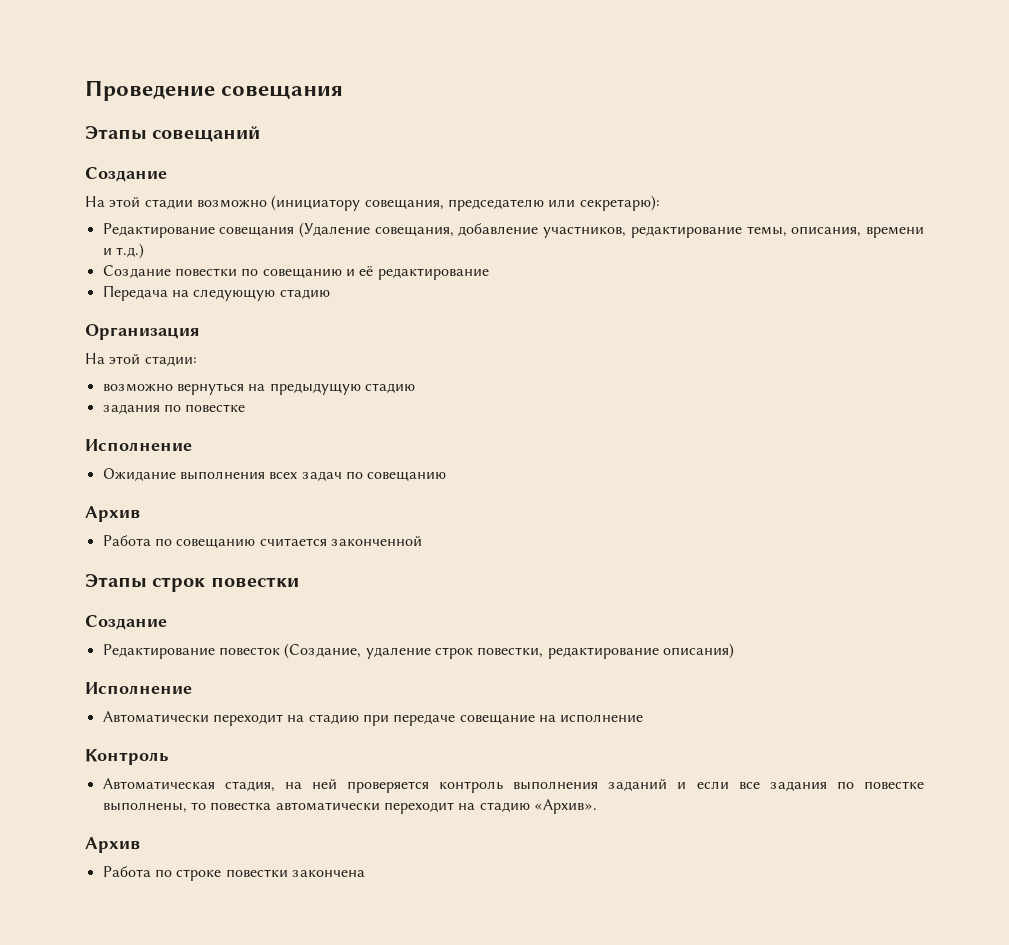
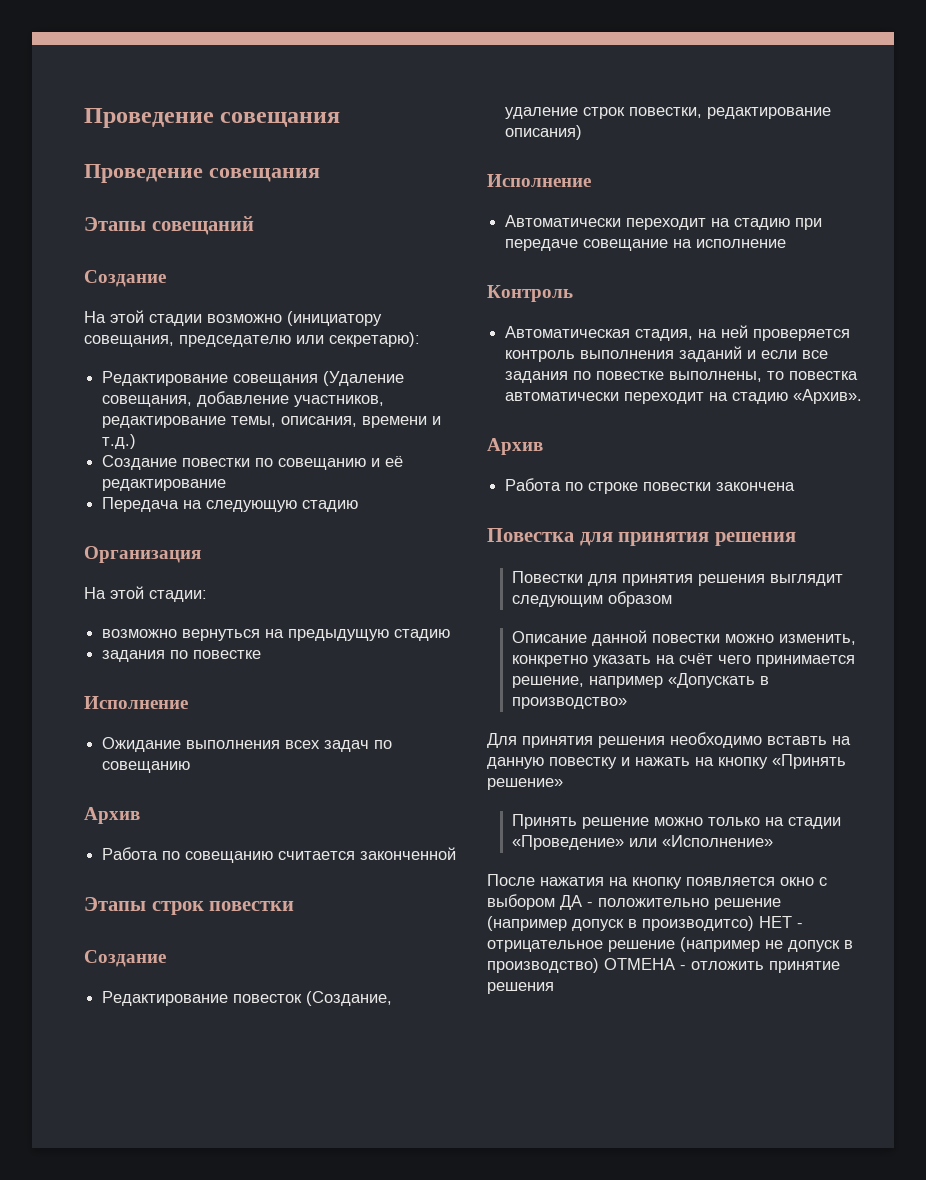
[85,80,344,101] Проведение совещания -> [84,108,341,128] [84,164,320,183] Проведение совещания // Проведение совещания
(365, 873) none -> [487,528,796,546] [511,571,843,586] [511,591,672,607] [511,630,856,646] [511,653,855,667] [511,673,769,688] [511,697,627,709] [487,732,851,748] [487,754,846,769] [487,778,563,790] [511,814,841,829] [511,835,773,850] [487,874,827,889] [487,894,781,910] [487,916,803,931] [487,937,853,952] [487,958,840,973] [487,982,554,994] // Повестка для принятия решения // Повестки для принятия решения выглядит следующим образом // Описание данной повестки можно изменить, конкретно указать на счёт чего принимается решение, например «Допускать в производство» // Для принятия решения необходимо вставть на данную повестку и нажать на кнопку «Принять решение» // Принять решение можно только на стадии «Проведение» или «Исполнение» // После нажатия на кнопку появляется окно с выбором ДА - положительно решение (например допуск в производитсо) НЕТ - отрицательное решение (например не допуск в производство) ОТМЕНА - отложить принятие решения

